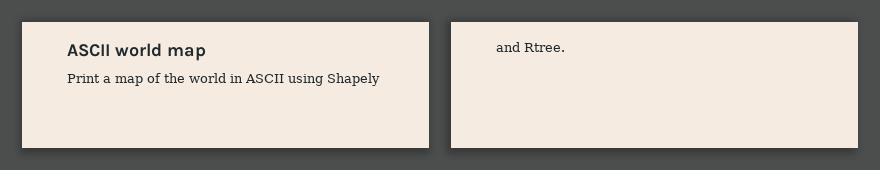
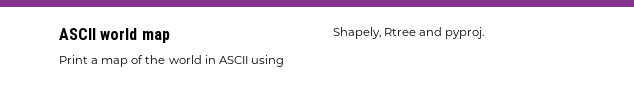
[327,73,380,86] [496,42,565,52] Shapely and Rtree. -> [333,27,485,39] Shapely, Rtree and pyproj.

